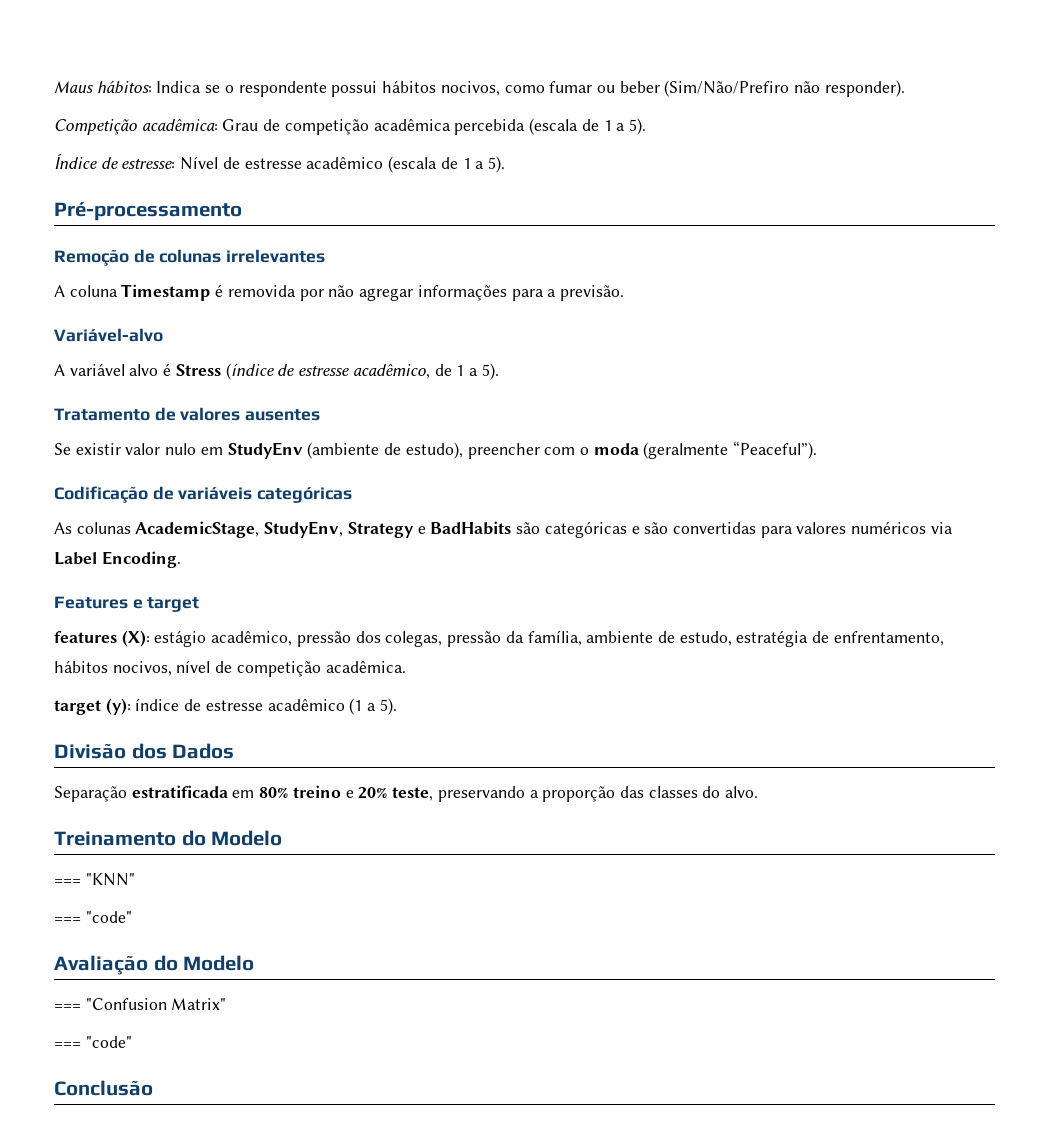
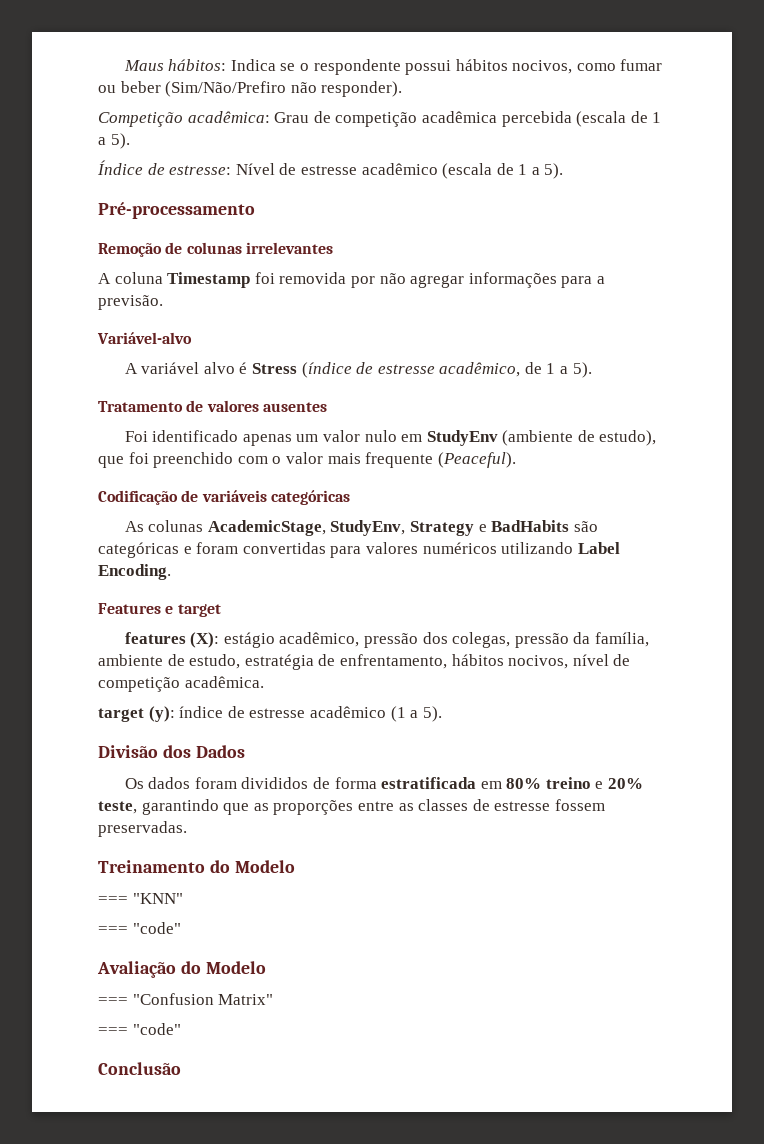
[215,284,224,297] é -> [254,272,275,284] foi
[54,443,121,455] Se existir -> [124,430,319,446] Foi identificado apenas um
[467,441,818,459] preencher com o moda (geralmente “Peaceful”). -> [98,452,516,468] que foi preenchido com o valor mais frequente (Peaceful).
[644,522,669,534] são -> [196,542,239,554] foram
[930,522,953,534] via -> [501,542,574,554] utilizando
[54,786,127,802] Separação -> [124,777,377,789] Os dados foram divididos de forma
[437,786,759,802] preservando a proporção das classes do alvo. -> [141,799,605,815] [98,821,187,837] garantindo que as proporções entre as classes de estresse fossem preservadas.

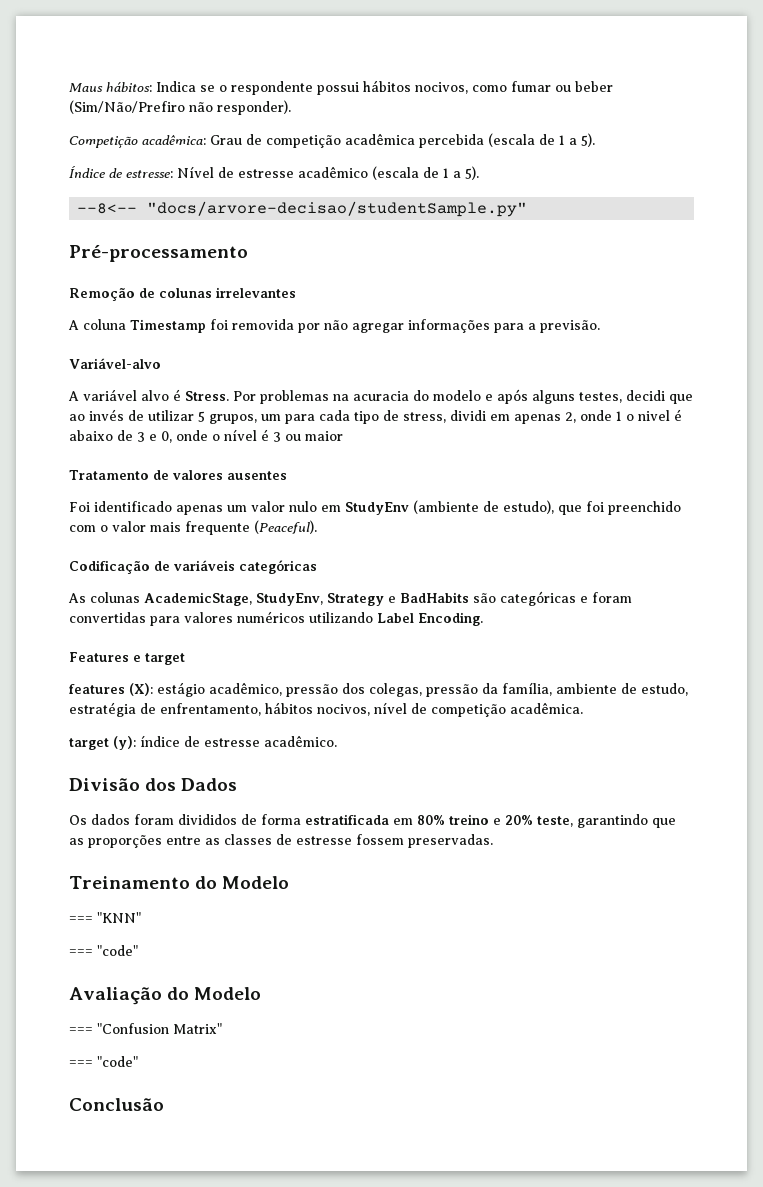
(564, 171) none -> [77,201,528,217] // --8<-- "docs/arvore-decisao/studentSample.py"
[251,362,592,378] Stress (índice de estresse acadêmico, de 1 a 5). -> [185,389,693,404] [69,409,682,424] [69,429,343,443] Stress. Por problemas na acuracia do modelo e após alguns testes, decidi que ao invés de utilizar 5 grupos, um para cada tipo de stress, dividi em apenas 2, onde 1 o nivel é abaixo de 3 e 0, onde o nível é 3 ou maior
[309,706,442,722] acadêmico (1 a 5). -> [264,735,337,747] acadêmico.

